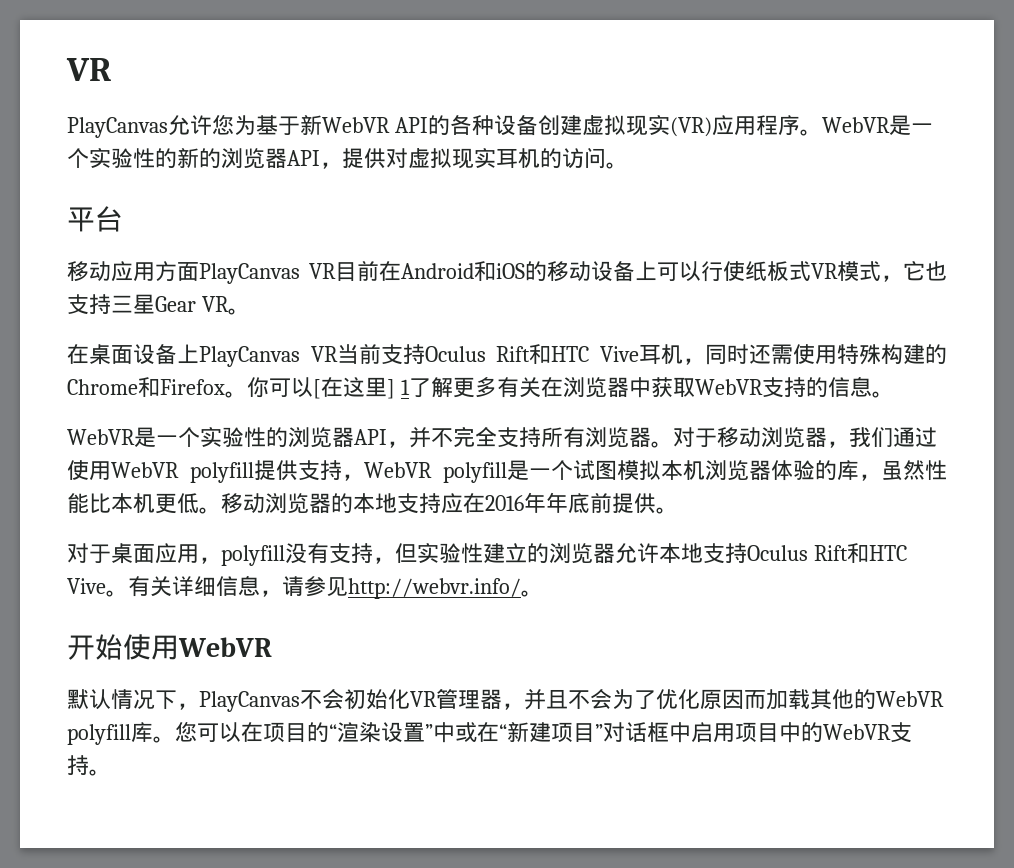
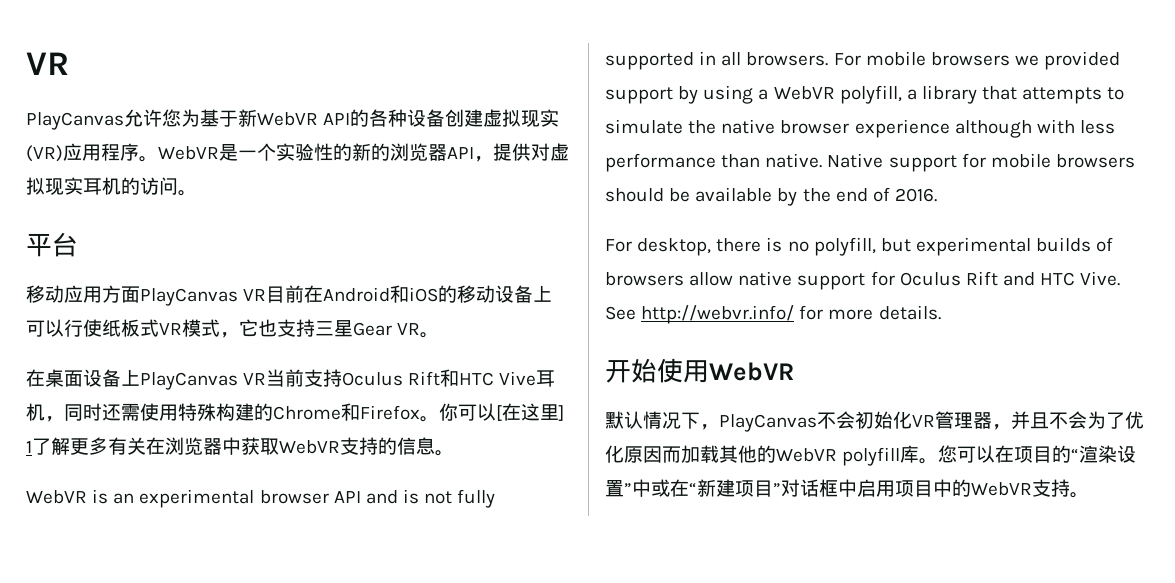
[134,426,937,448] [67,460,947,483] [67,492,678,514] [67,543,907,566] [67,575,543,599] 是一个实验性的浏览器API，并不完全支持所有浏览器。对于移动浏览器，我们通过使用WebVR polyfill提供支持，WebVR polyfill是一个试图模拟本机浏览器体验的库，虽然性能比本机更低。移动浏览器的本地支持应在2016年年底前提供。 // 对于桌面应用，polyfill没有支持，但实验性建立的浏览器允许本地支持Oculus Rift和HTC Vive。有关详细信息，请参见http://webvr.info/。 -> [92,489,496,508] [605,51,1121,70] [605,85,1125,104] [605,119,1115,138] [605,153,1135,172] [605,187,937,206] [605,237,1114,256] [605,271,1121,290] [605,305,941,324] is an experimental browser API and is not fully supported in all browsers. For mobile browsers we provided support by using a WebVR polyfill, a library that attempts to simulate the native browser experience although with less performance than native. Native support for mobile browsers should be available by the end of 2016. // For desktop, there is no polyfill, but experimental builds of browsers allow native support for Oculus Rift and HTC Vive. See http://webvr.info/ for more details.

